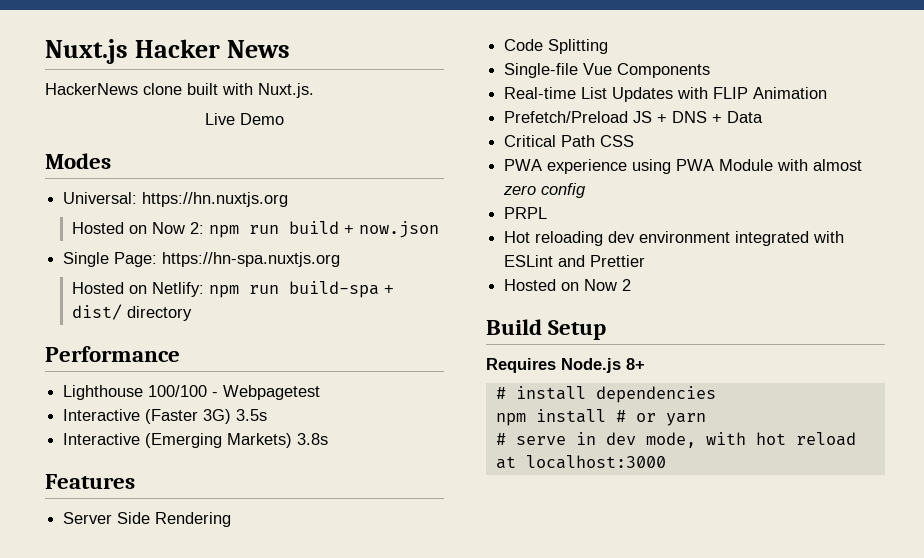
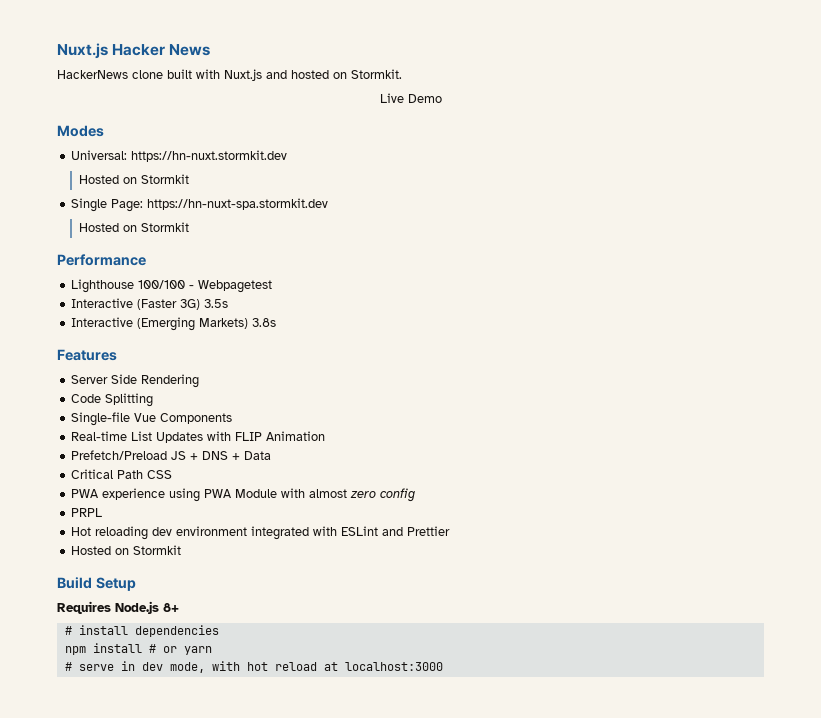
[258,83,314,98] Nuxt.js. -> [224,69,402,81] Nuxt.js and hosted on Stormkit.
[142,192,289,207] [71,221,439,238] https://hn.nuxtjs.org // Hosted on Now 2: npm run build + now.json -> [131,150,288,162] [79,174,190,184] https://hn-nuxt.stormkit.dev // Hosted on Stormkit
[162,252,341,267] [71,281,394,298] [71,304,192,321] https://hn-spa.nuxtjs.org // Hosted on Netlify: npm run build-spa + dist/ directory -> [147,198,329,210] [79,222,190,232] https://hn-nuxt-spa.stormkit.dev // Hosted on Stormkit
[584,279,632,291] Now 2 -> [133,545,182,555] Stormkit

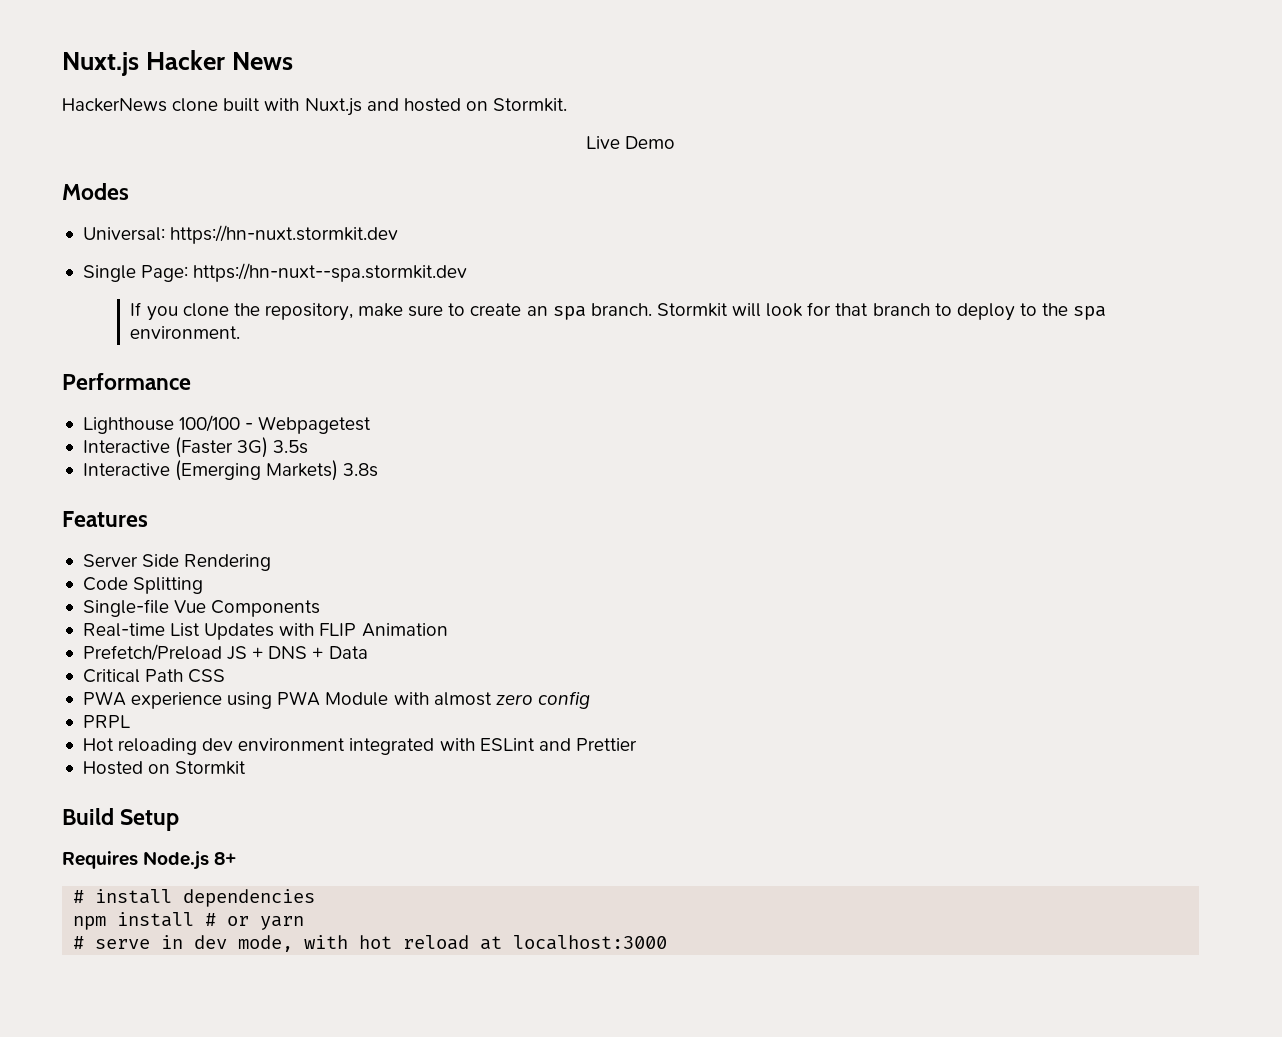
[79,174,190,184] // Hosted on Stormkit -> (399, 234) none
[147,198,329,210] [79,222,190,232] https://hn-nuxt-spa.stormkit.dev // Hosted on Stormkit -> [193,263,468,282] [130,302,1107,321] [130,326,241,339] https://hn-nuxt--spa.stormkit.dev // If you clone the repository, make sure to create an spa branch. Stormkit will look for that branch to deploy to the spa environment.

